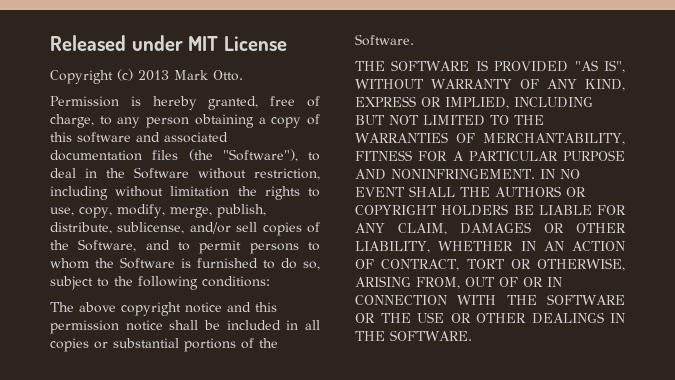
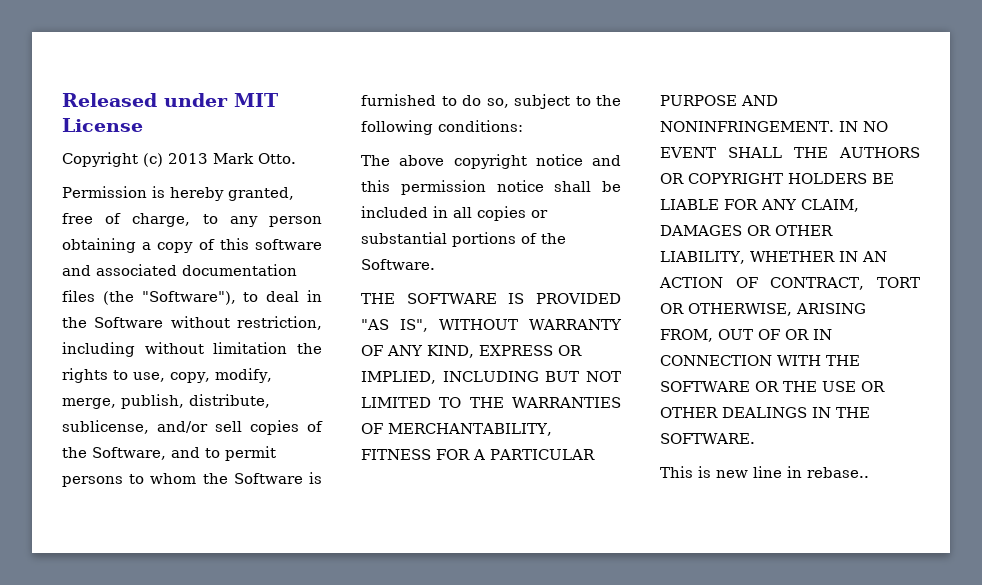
(472, 335) none -> [660,466,869,478] // This is new line in rebase..

